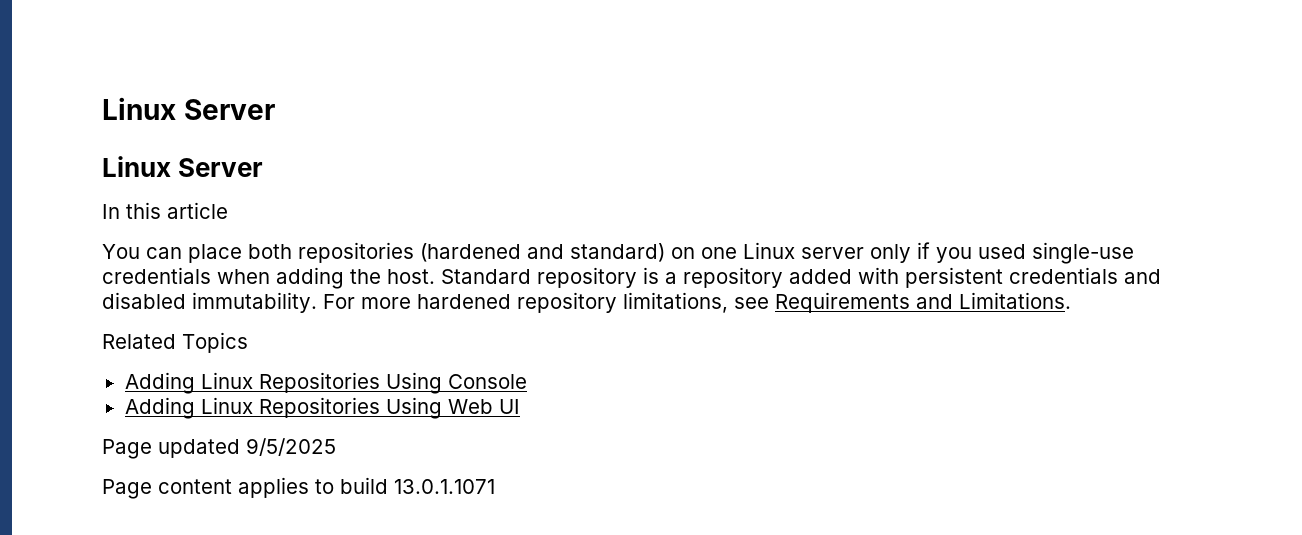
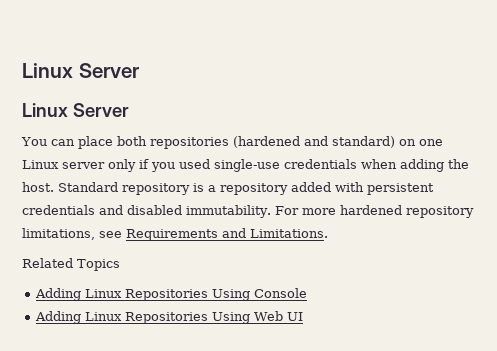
[102,202,228,219] // In this article -> (129, 110) none
[102,438,336,459] [102,477,495,499] // Page updated 9/5/2025 // Page content applies to build 13.0.1.1071 -> (304, 316) none

